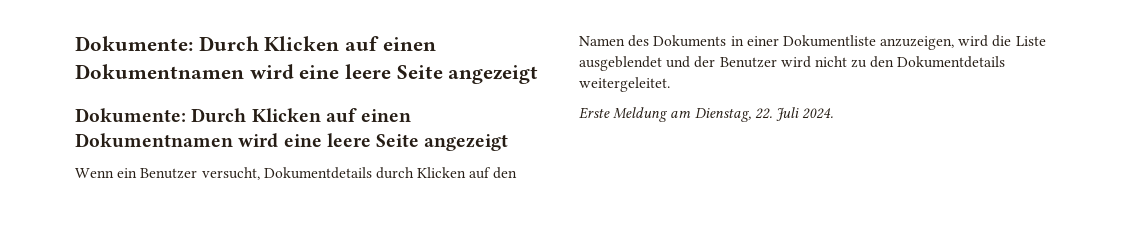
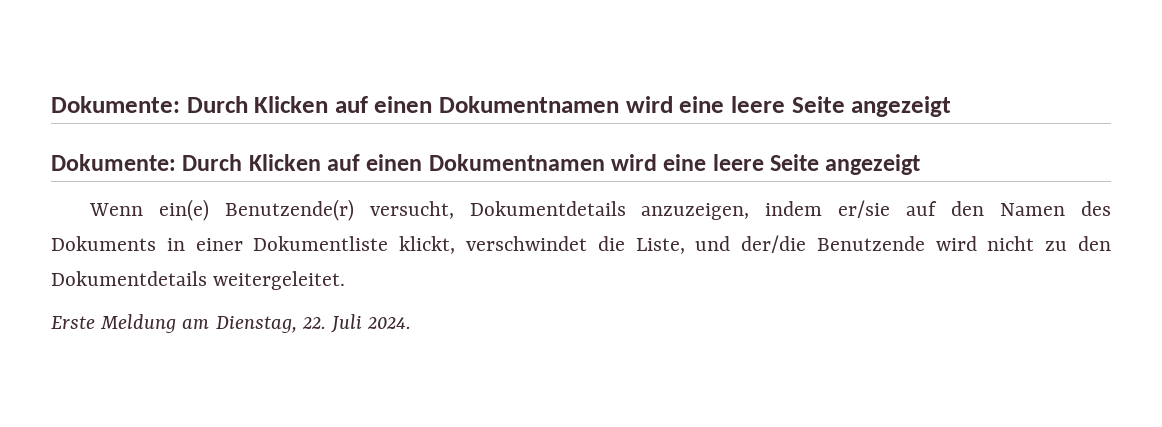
[117,167,467,180] ein Benutzer versucht, Dokumentdetails durch Klicken -> [158,199,891,221] ein(e) Benutzende(r) versucht, Dokumentdetails anzuzeigen, indem er/sie
[880,35,1046,50] [579,56,777,71] anzuzeigen, wird die Liste ausgeblendet und der Benutzer -> [399,235,925,254] klickt, verschwindet die Liste, und der/die Benutzende

